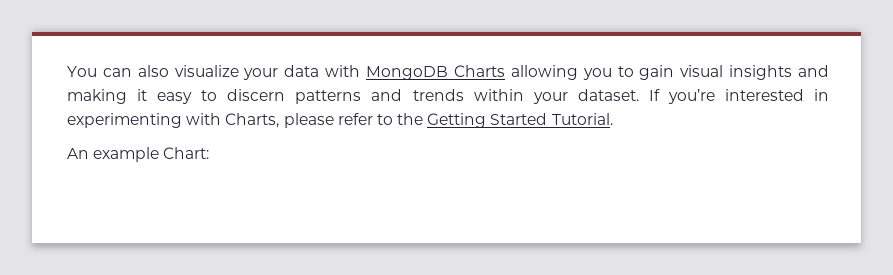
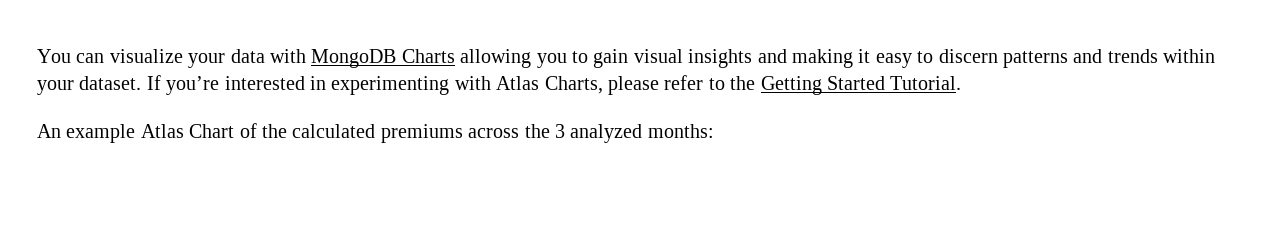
[137,65,169,77] also -> (105, 58) none
(222, 119) none -> [496,76,540,90] Atlas
[163,147,210,159] Chart: -> [140,123,714,143] Atlas Chart of the calculated premiums across the 3 analyzed months:

